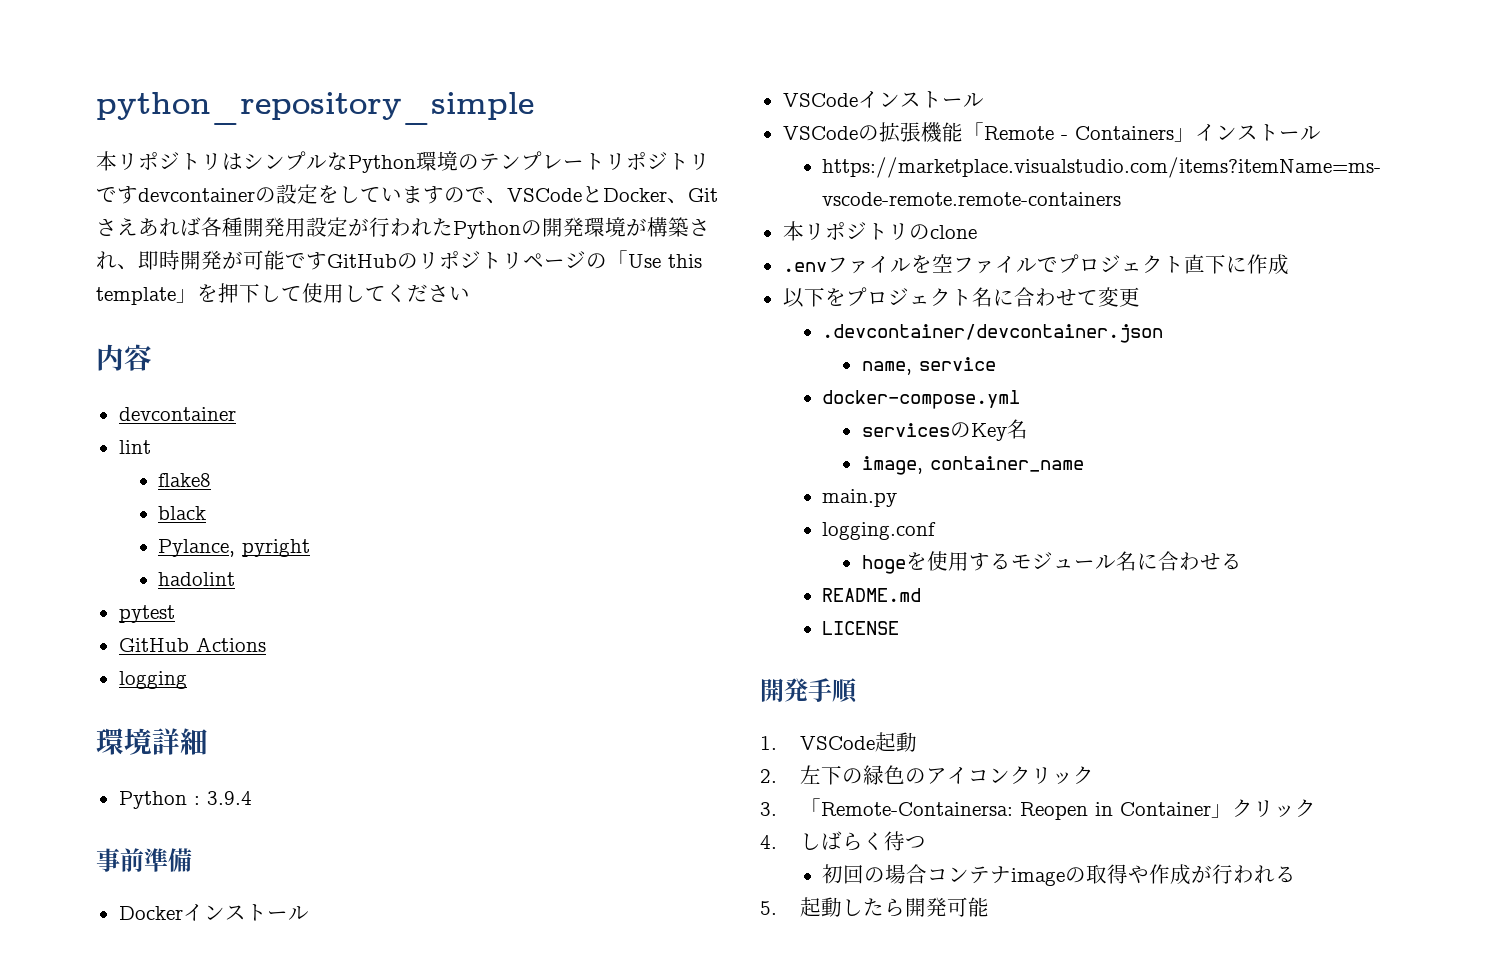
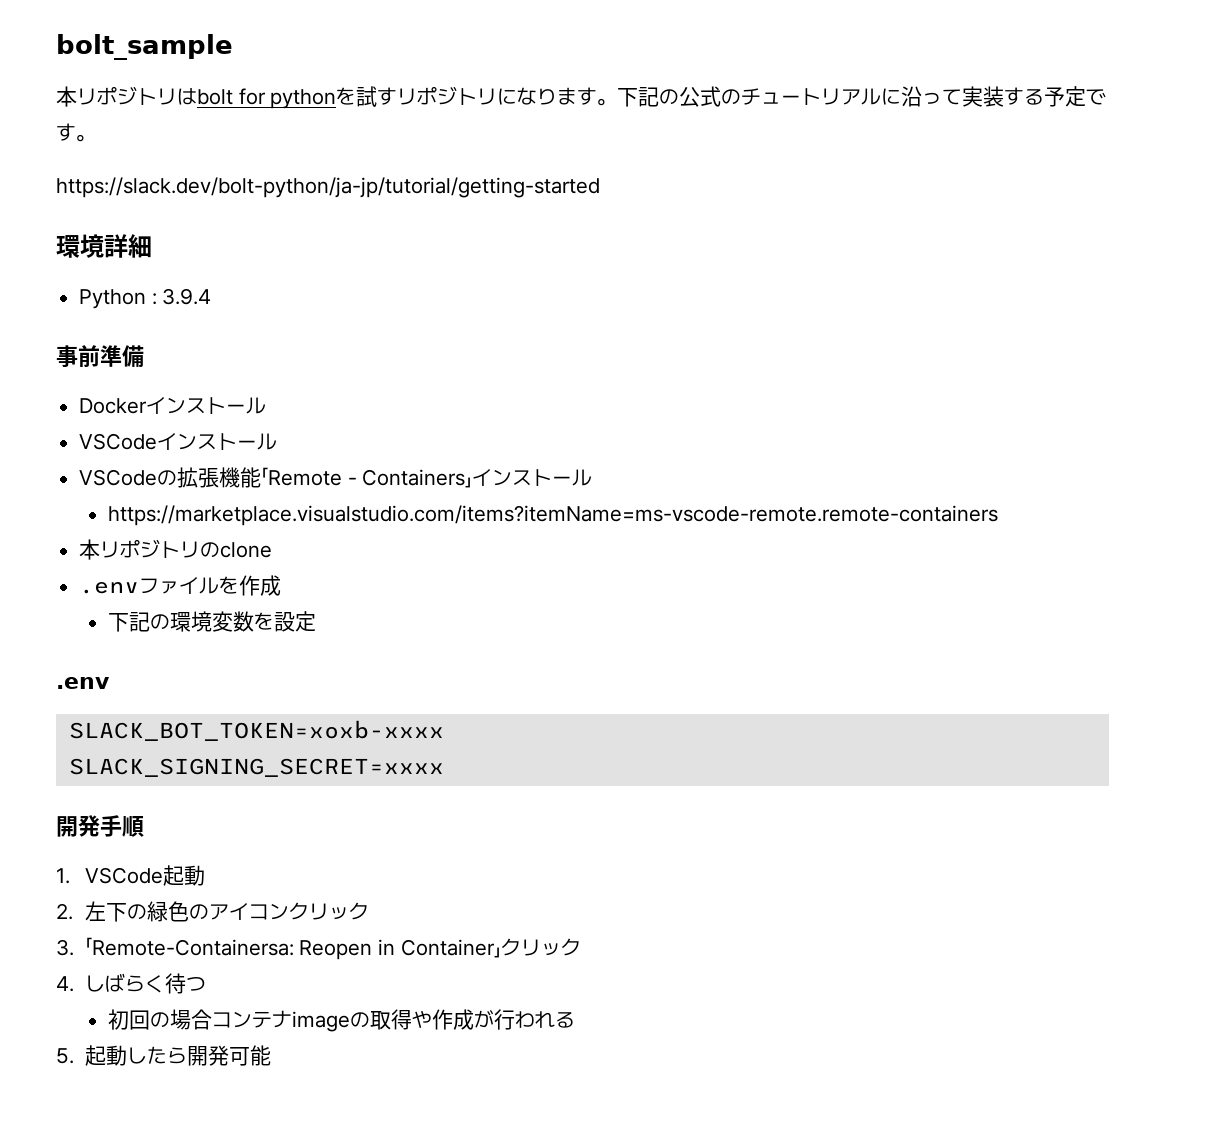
[96,92,534,125] python_repository_simple -> [56,34,233,60] bolt_sample
[243,151,710,173] [96,184,718,204] [96,217,710,239] [96,250,702,270] [96,283,470,305] [96,344,152,371] [118,407,236,421] [118,440,151,454] [158,473,212,487] [158,506,207,520] [158,539,311,557] [158,572,236,586] [118,605,175,623] [118,637,266,652] [118,671,187,689] シンプルなPython環境のテンプレートリポジトリですdevcontainerの設定をしていますので、VSCodeとDocker、Gitさえあれば各種開発用設定が行われたPythonの開発環境が構築され、即時開発が可能ですGitHubのリポジトリページの「Use this template」を押下して使用してください // 内容 // devcontainer // lint // flake8 // black // Pylance, pyright // hadolint // pytest // GitHub Actions // logging -> [197,86,1107,109] [56,123,96,142] [56,177,600,198] bolt for pythonを試すリポジトリになります。下記の公式のチュートリアルに沿って実装する予定です。 // https://slack.dev/bolt-python/ja-jp/tutorial/getting-started
[931,254,1289,275] [782,287,1140,308] [822,324,1164,343] [861,357,996,375] [822,390,1021,409] [861,419,1028,441] [861,456,1084,475] [822,489,898,507] [822,522,937,540] [861,551,1242,574] [822,588,922,602] [822,621,900,635] 空ファイルでプロジェクト直下に作成 // 以下をプロジェクト名に合わせて変更 // .devcontainer/devcontainer.json // name, service // docker-compose.yml // servicesのKey名 // image, container_name // main.py // logging.conf // hogeを使用するモジュール名に合わせる // README.md // LICENSE -> [239,575,282,596] [107,611,316,632] [56,677,110,689] [68,720,444,741] [68,758,444,777] 作成 // 下記の環境変数を設定 // .env // SLACK_BOT_TOKEN=xoxb-xxxx // SLACK_SIGNING_SECRET=xxxx

